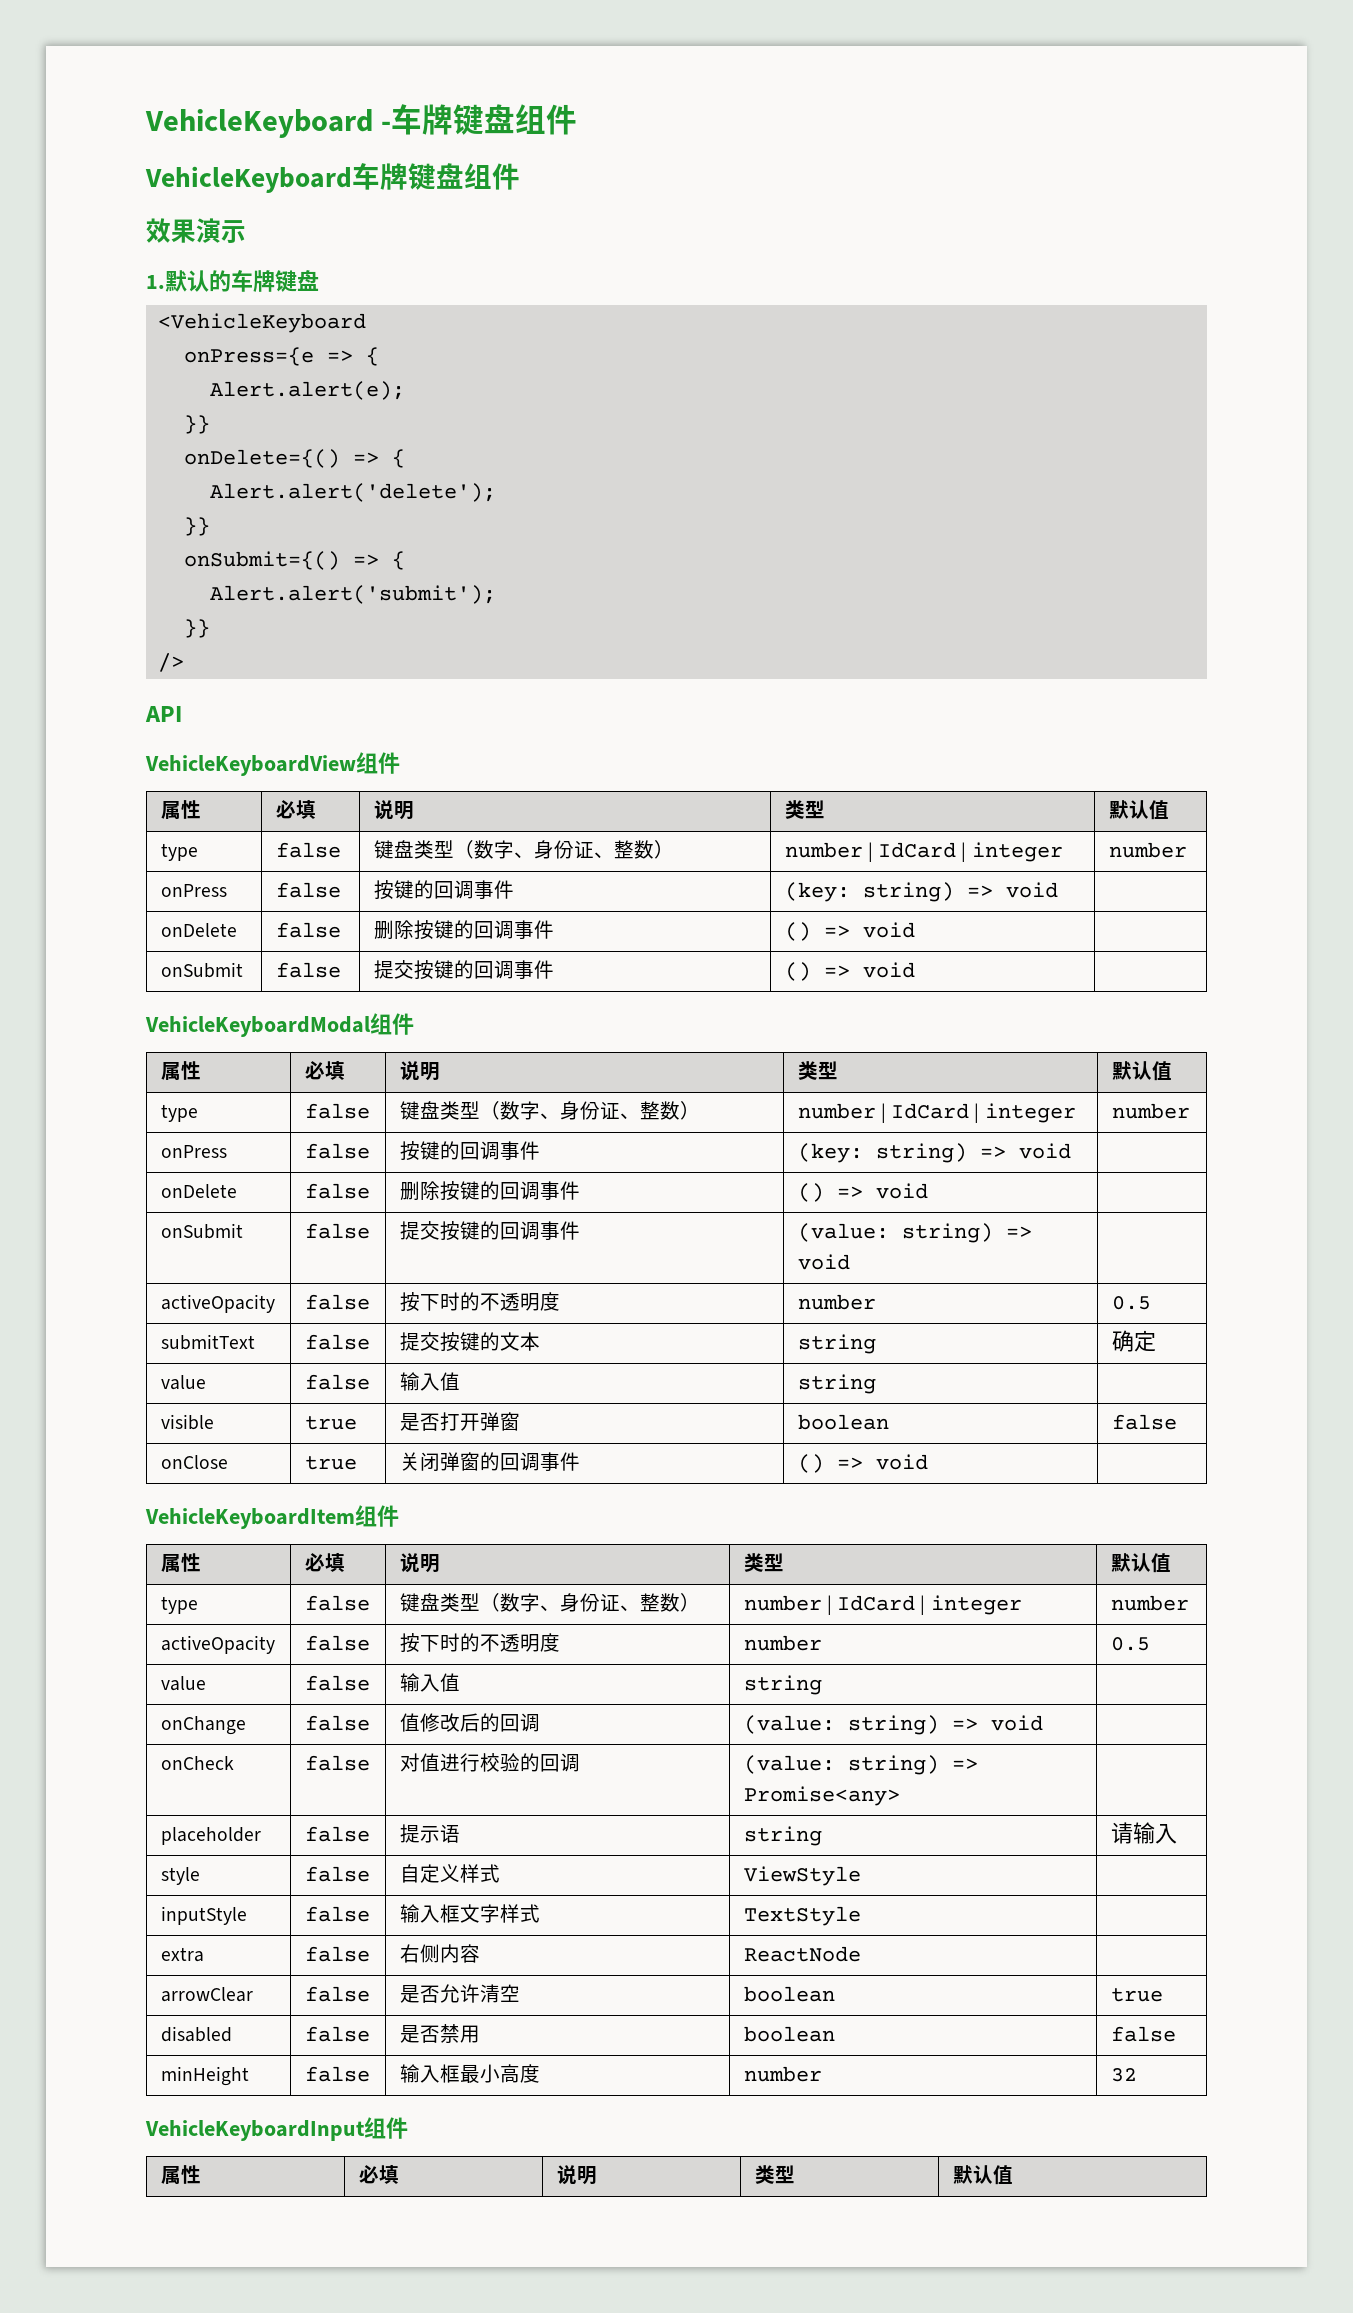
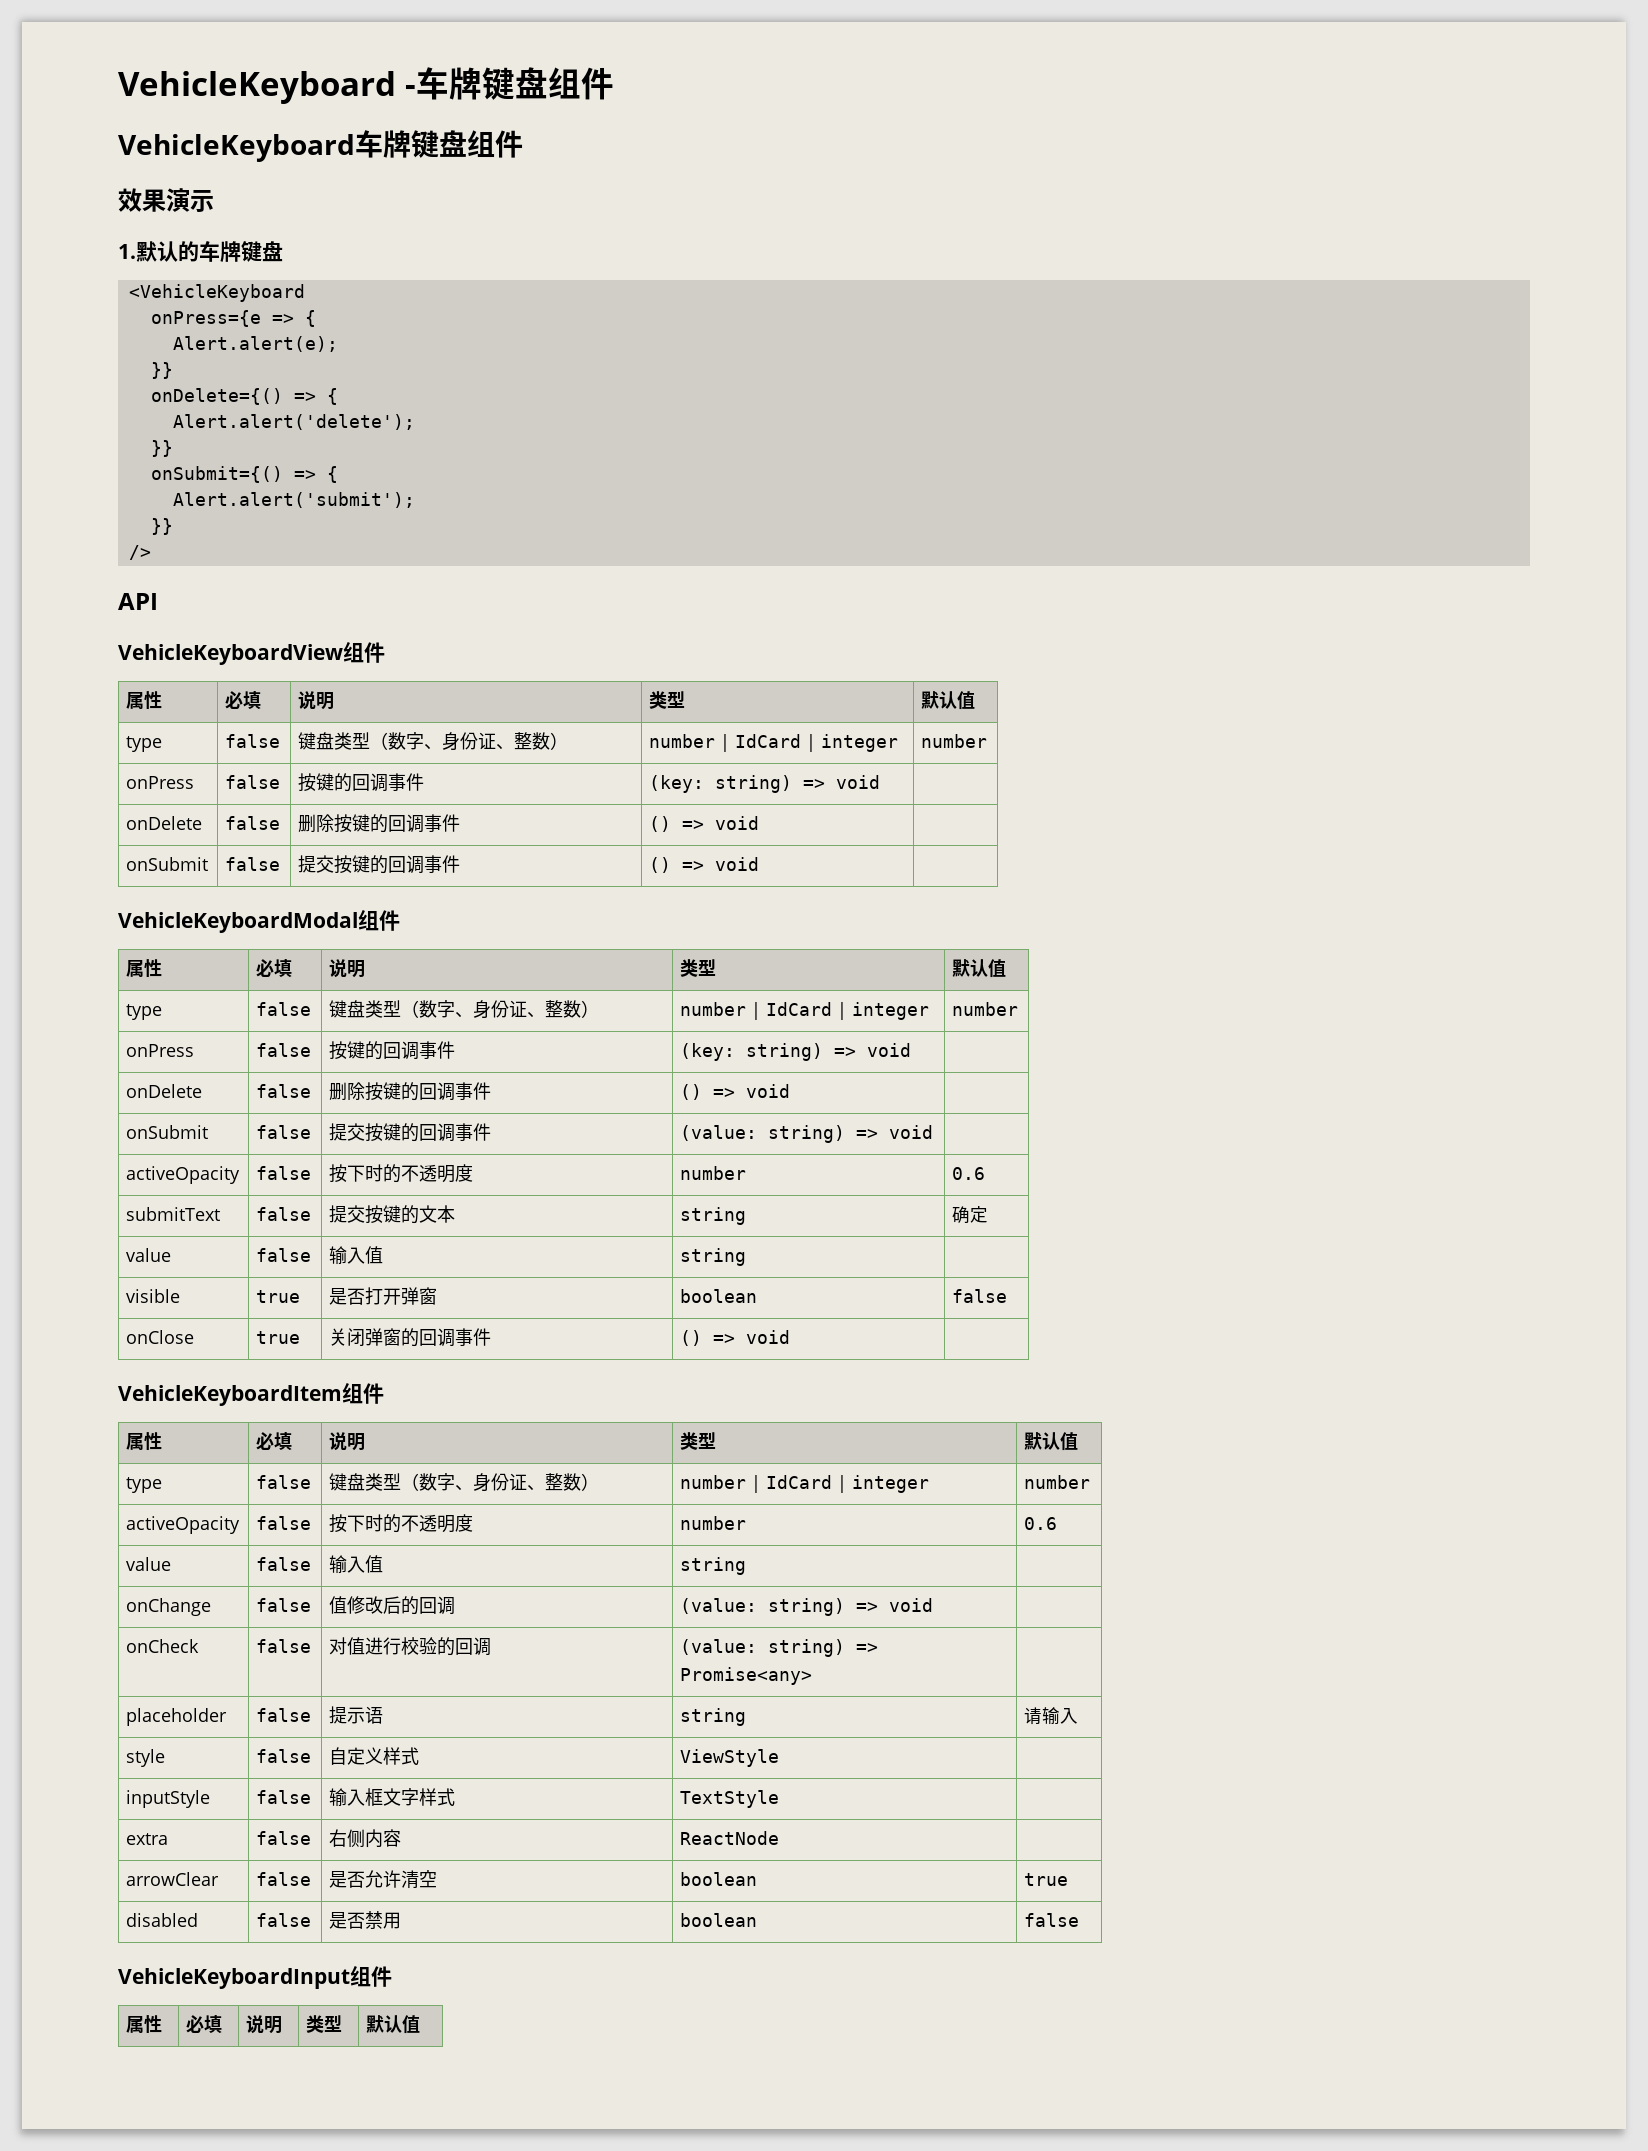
[1111,1296,1151,1310] 0.5 -> [952,1167,986,1180] 0.6
[1110,1637,1150,1651] 0.5 -> [1024,1517,1058,1530] 0.6
[160,2066,249,2086] [304,2066,370,2082] [399,2064,540,2083] [743,2066,822,2082] [1110,2068,1137,2082] // minHeight | false | 输入框最小高度 | number | 32 -> (1080, 1920) none

